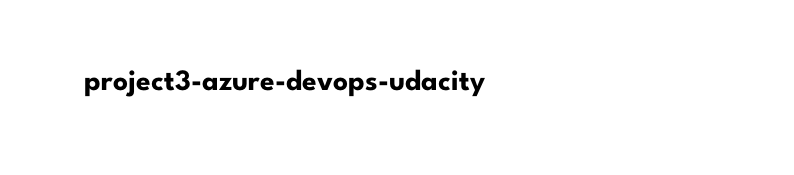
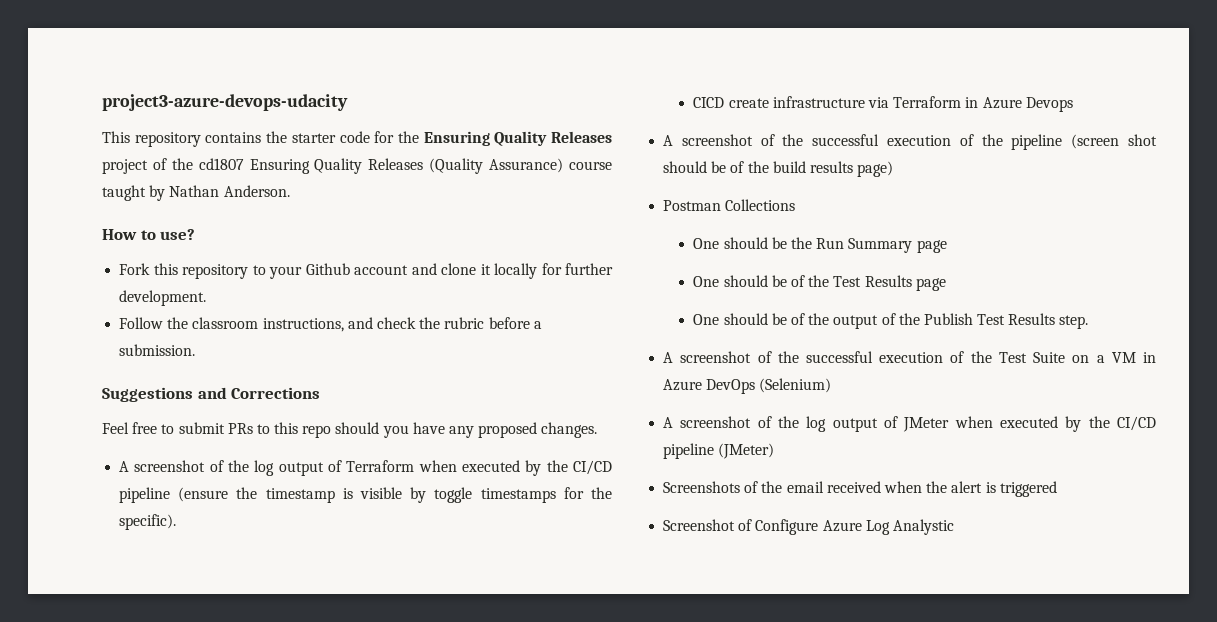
(485, 83) none -> [102,131,612,147] [102,158,613,174] [102,185,290,201] [102,229,196,240] [119,263,613,279] [119,290,207,306] [119,317,542,332] [119,344,196,356] [102,387,321,402] [102,422,598,438] [119,460,612,476] [119,487,612,503] [119,514,177,530] [693,96,1073,112] [663,134,1157,150] [663,161,894,177] [663,199,796,211] [693,237,947,253] [693,275,946,291] [693,313,1089,329] [663,351,1156,363] [663,378,832,394] [663,416,1156,432] [663,443,775,459] [663,481,1057,497] [663,519,954,535] // This repository contains the starter code for the Ensuring Quality Releases project of the cd1807 Ensuring Quality Releases (Quality Assurance) course taught by Nathan Anderson. // How to use? // Fork this repository to your Github account and clone it locally for further development. // Follow the classroom instructions, and check the rubric before a submission. // Suggestions and Corrections // Feel free to submit PRs to this repo should you have any proposed changes. // A screenshot of the log output of Terraform when executed by the CI/CD pipeline (ensure the timestamp is visible by toggle timestamps for the specific). // CICD create infrastructure via Terraform in Azure Devops // A screenshot of the successful execution of the pipeline (screen shot should be of the build results page) // Postman Collections // One should be the Run Summary page // One should be of the Test Results page // One should be of the output of the Publish Test Results step. // A screenshot of the successful execution of the Test Suite on a VM in Azure DevOps (Selenium) // A screenshot of the log output of JMeter when executed by the CI/CD pipeline (JMeter) // Screenshots of the email received when the alert is triggered // Screenshot of Configure Azure Log Analystic

